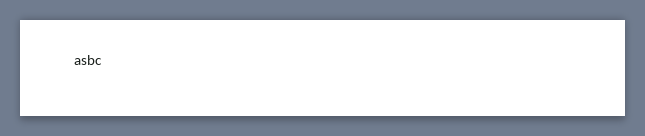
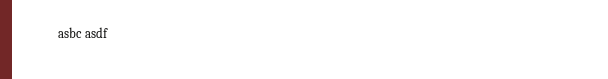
(102, 60) none -> [84,27,108,38] asdf

